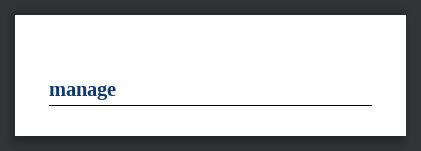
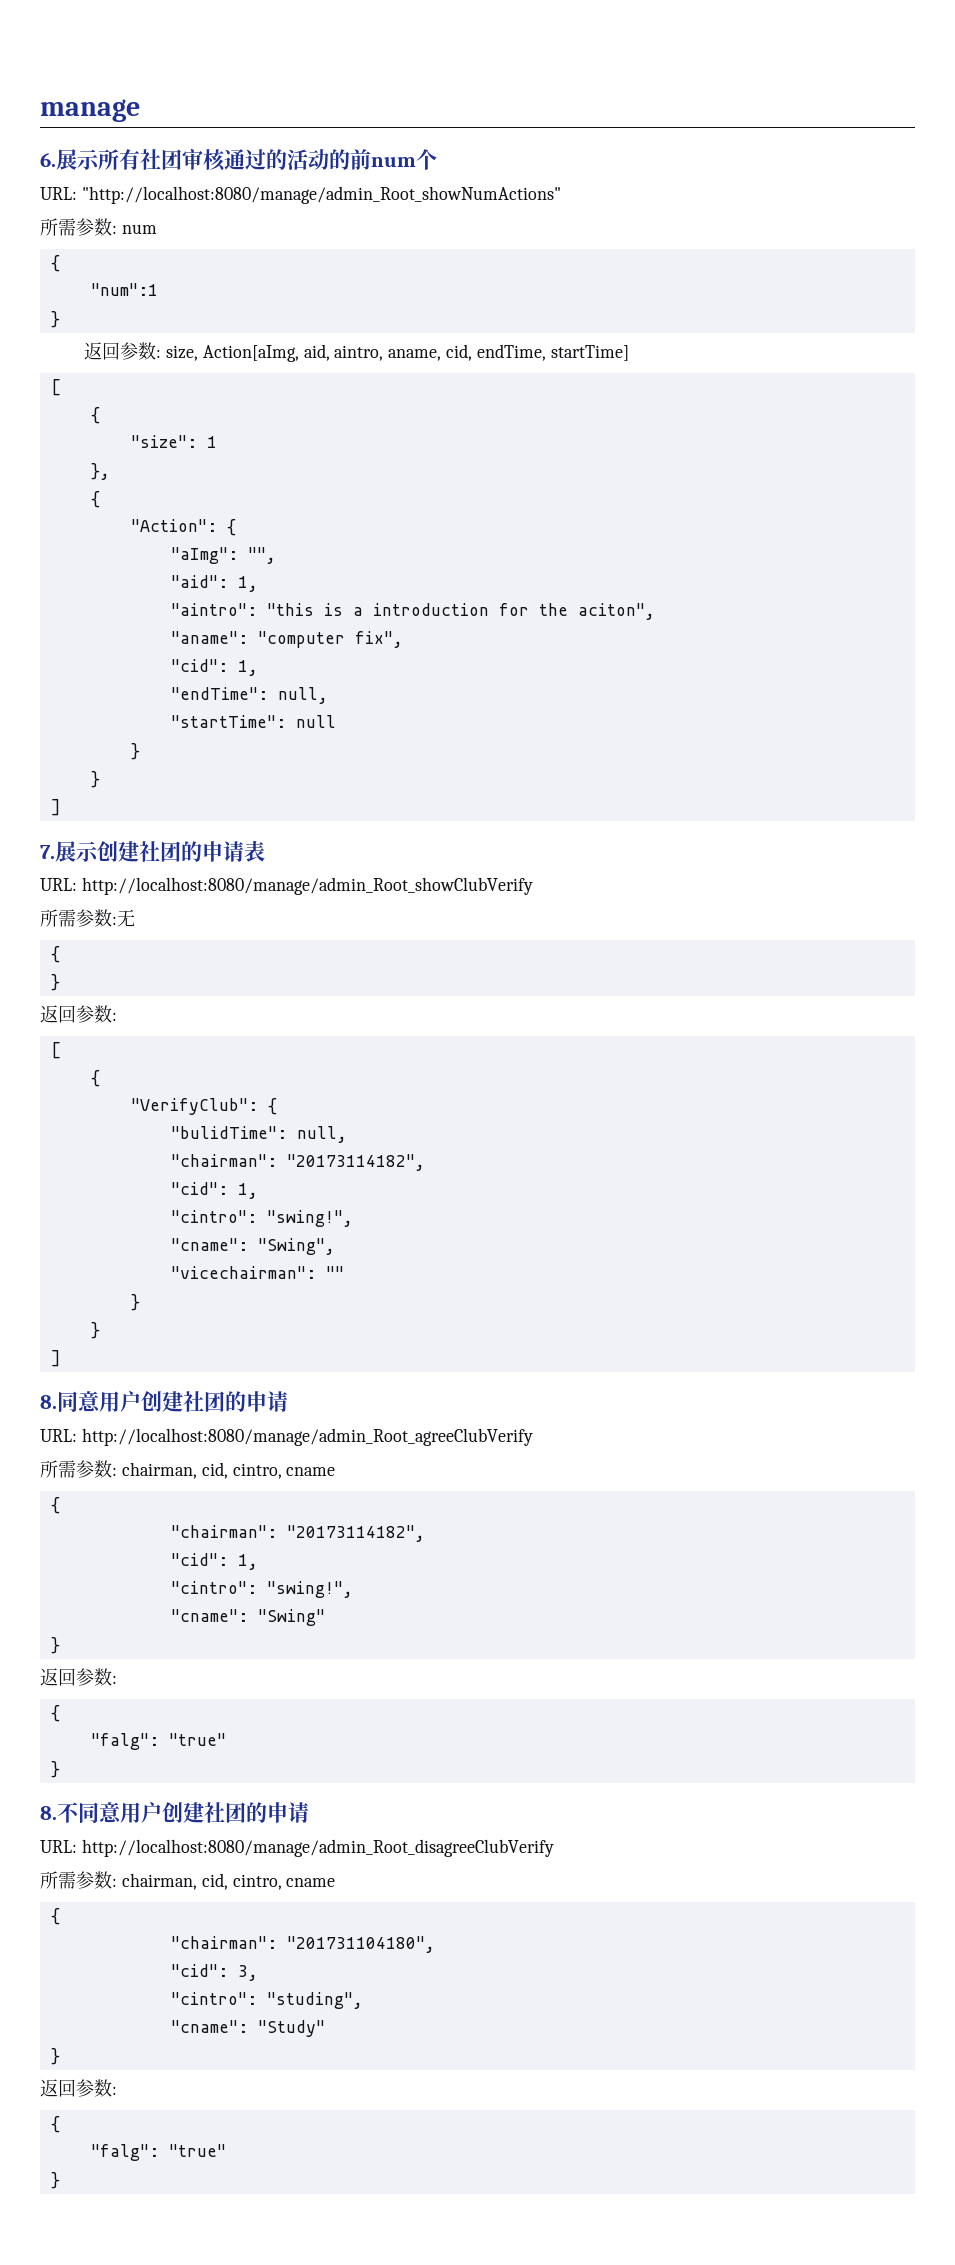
(116, 92) none -> [40,149,437,172] [40,186,561,204] [40,218,157,236] [50,255,60,272] [90,283,158,296] [50,311,60,328] [83,342,629,362] [50,379,61,396] [90,407,100,424] [130,435,217,448] [90,463,110,480] [90,491,100,508] [130,519,236,536] [170,547,276,564] [170,575,258,592] [170,603,655,620] [170,631,403,648] [170,659,258,676] [170,687,328,704] [170,715,336,728] [130,743,140,760] [90,771,100,788] [50,799,61,816] [40,840,265,862] [40,877,533,895] [40,909,135,927] [50,946,60,963] [50,974,60,991] [40,1005,117,1023] [50,1042,61,1059] [90,1070,100,1087] [130,1098,277,1115] [170,1126,347,1143] [170,1154,425,1171] [170,1182,258,1199] [170,1210,353,1227] [170,1238,335,1255] [170,1266,344,1279] [130,1294,140,1311] [90,1322,100,1339] [50,1350,61,1367] [40,1391,288,1412] [40,1428,533,1446] [40,1460,336,1479] [50,1497,60,1514] [170,1525,425,1542] [170,1553,258,1570] [170,1581,353,1598] [170,1609,325,1626] [50,1637,60,1654] [40,1668,117,1686] [50,1705,60,1722] [90,1733,226,1750] [50,1761,60,1778] [40,1802,309,1823] [40,1839,554,1857] [40,1871,336,1890] [50,1908,60,1925] [170,1936,435,1953] [170,1964,258,1981] [170,1992,363,2009] [170,2020,325,2037] [50,2048,60,2065] [40,2079,117,2097] [50,2116,60,2133] [90,2144,226,2161] [50,2172,60,2189] // 6.展示所有社团审核通过的活动的前num个 // URL: "http://localhost:8080/manage/admin_Root_showNumActions" // 所需参数: num // { // "num":1 // } // 返回参数: size, Action[aImg, aid, aintro, aname, cid, endTime, startTime] // [ // { // "size": 1 // }, // { // "Action": { // "aImg": "", // "aid": 1, // "aintro": "this is a introduction for the aciton", // "aname": "computer fix", // "cid": 1, // "endTime": null, // "startTime": null // } // } // ] // 7.展示创建社团的申请表 // URL: http://localhost:8080/manage/admin_Root_showClubVerify // 所需参数:无 // { // } // 返回参数: // [ // { // "VerifyClub": { // "bulidTime": null, // "chairman": "20173114182", // "cid": 1, // "cintro": "swing!", // "cname": "Swing", // "vicechairman": "" // } // } // ] // 8.同意用户创建社团的申请 // URL: http://localhost:8080/manage/admin_Root_agreeClubVerify // 所需参数: chairman, cid, cintro, cname // { // "chairman": "20173114182", // "cid": 1, // "cintro": "swing!", // "cname": "Swing" // } // 返回参数: // { // "falg": "true" // } // 8.不同意用户创建社团的申请 // URL: http://localhost:8080/manage/admin_Root_disagreeClubVerify // 所需参数: chairman, cid, cintro, cname // { // "chairman": "201731104180", // "cid": 3, // "cintro": "studing", // "cname": "Study" // } // 返回参数: // { // "falg": "true" // }

